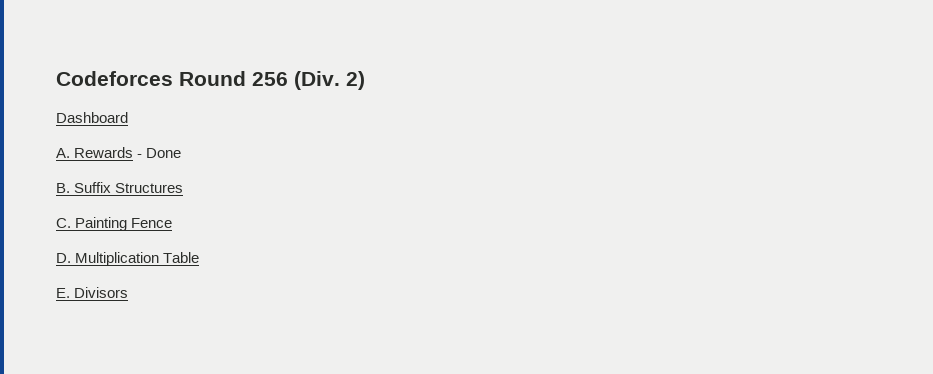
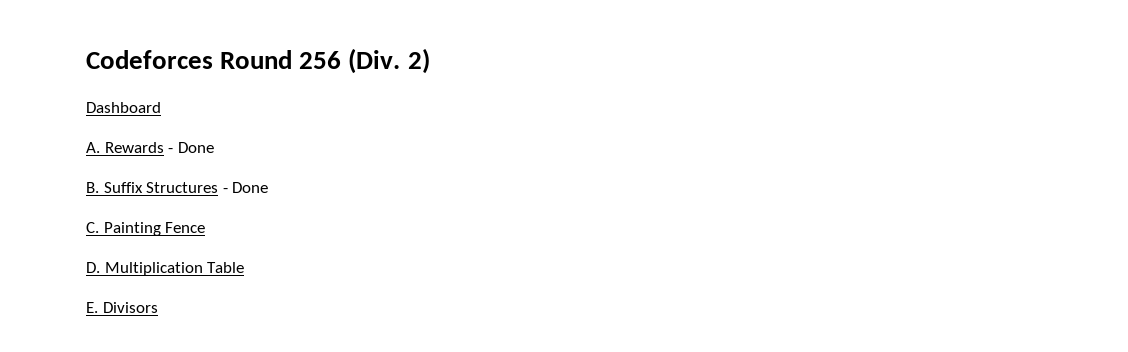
(184, 188) none -> [222,182,269,193] - Done

